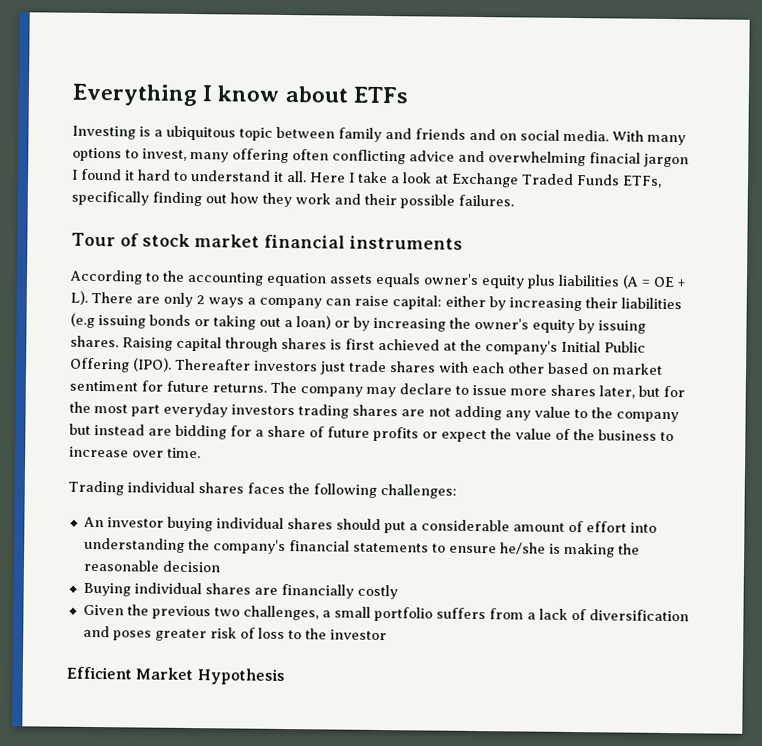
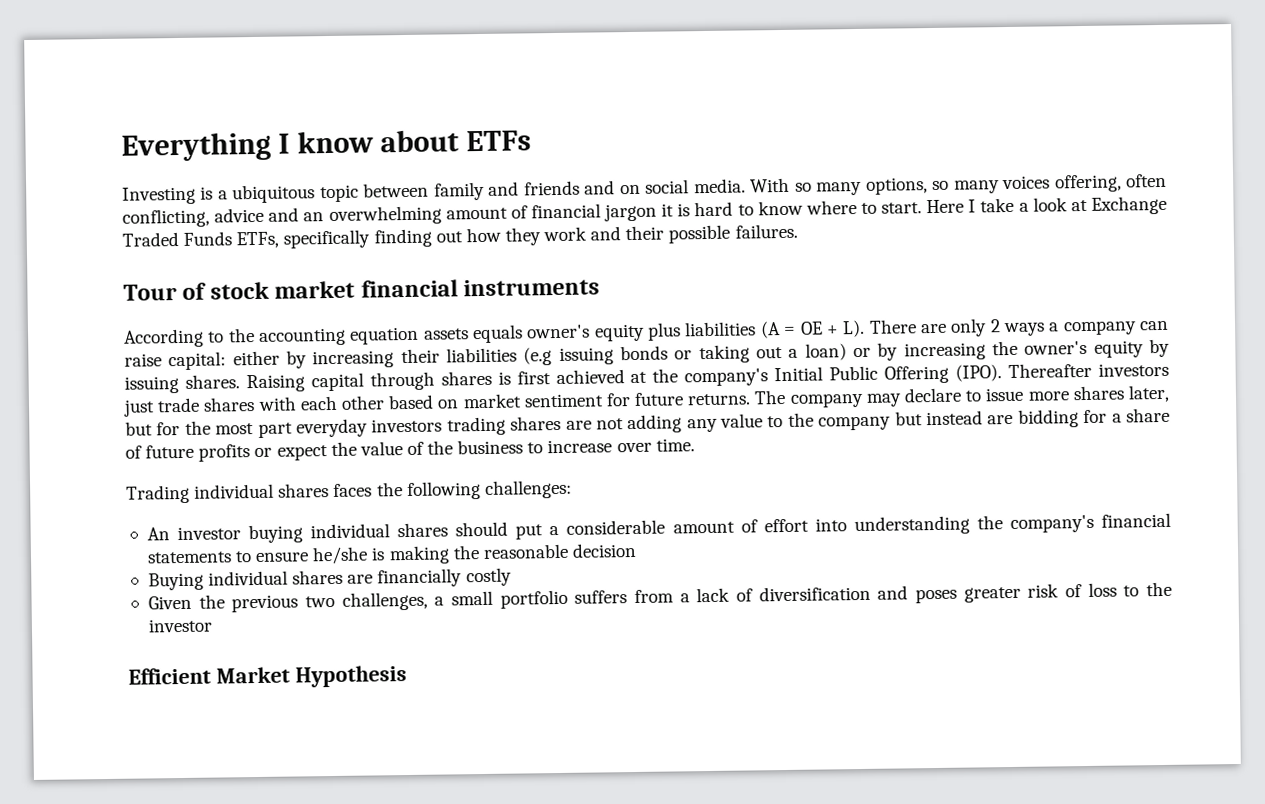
[647,134,686,146] [72,147,689,168] [72,168,307,183] many options to invest, many offering often conflicting advice and overwhelming finacial jargon I found it hard to understand it all. -> [794,173,1167,196] [122,200,923,228] so many options, so many voices offering, often conflicting, advice and an overwhelming amount of financial jargon it is hard to know where to start.

